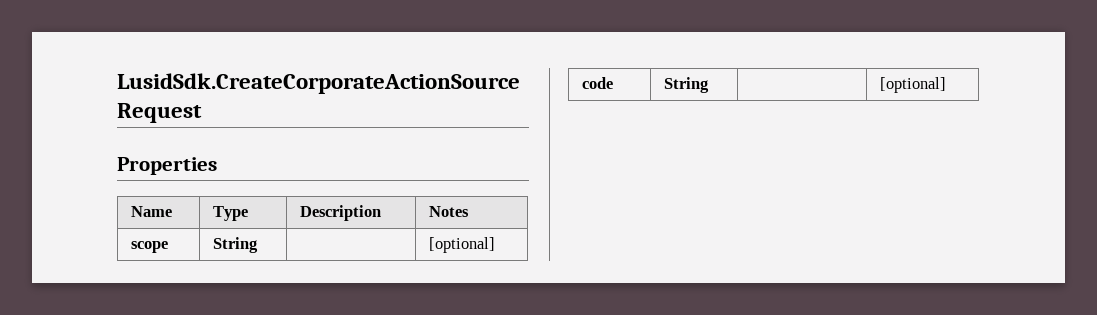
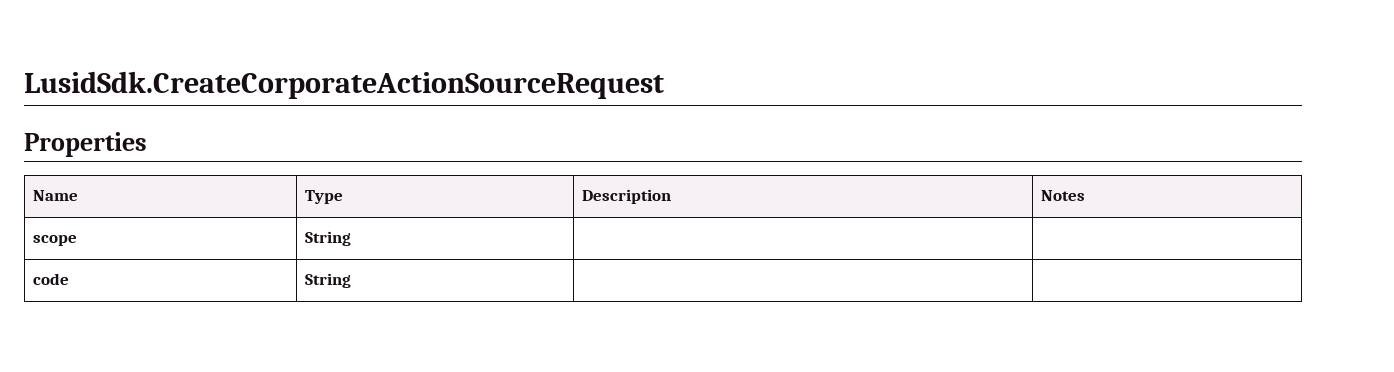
[429,237,496,253] [optional] -> (352, 238) none
[880,77,947,93] [optional] -> (352, 280) none

